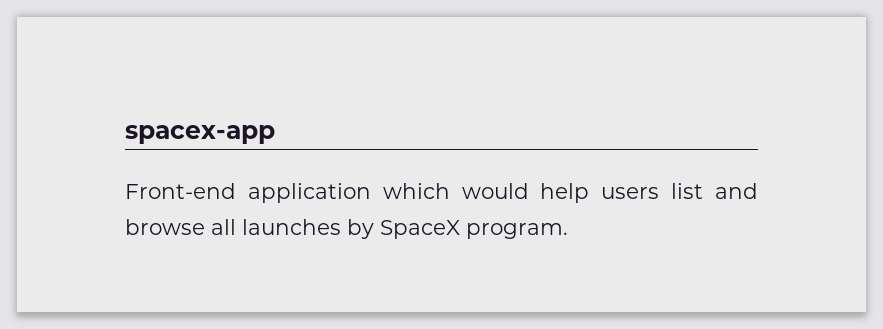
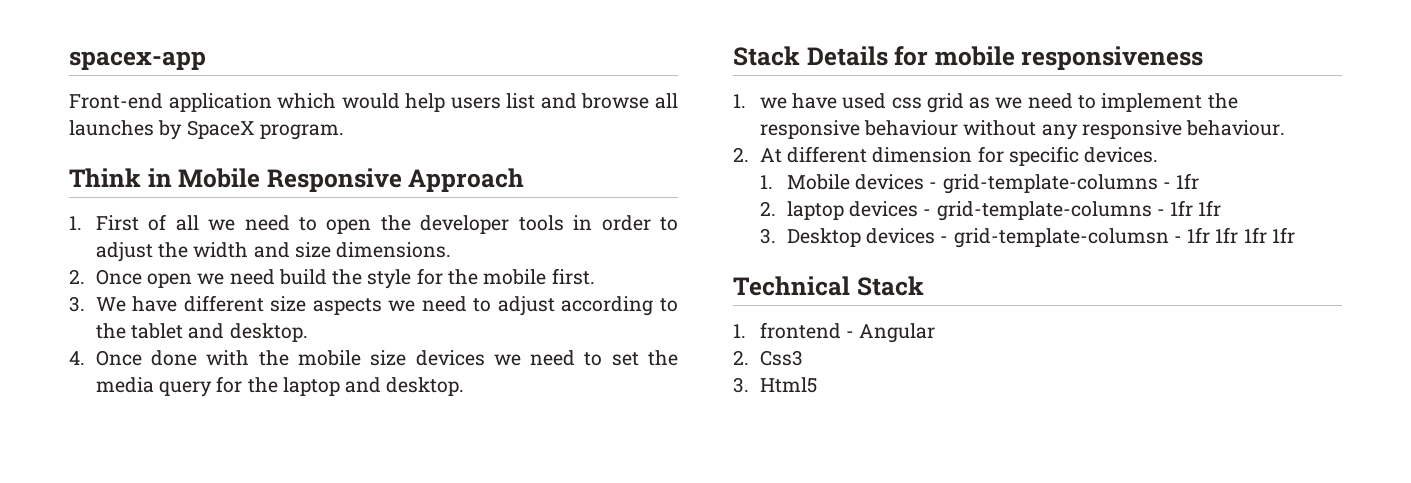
(568, 231) none -> [69,168,525,192] [69,214,679,234] [95,242,452,262] [69,268,595,289] [69,295,678,316] [95,323,308,342] [69,350,679,366] [95,376,465,397] [733,46,1204,70] [733,93,1238,113] [759,120,1286,140] [733,146,1159,166] [759,173,1200,194] [759,200,1222,221] [759,227,1295,248] [733,276,924,296] [733,322,936,343] [733,350,803,366] [733,377,817,393] // Think in Mobile Responsive Approach // 1. First of all we need to open the developer tools in order to adjust the width and size dimensions. // 2. Once open we need build the style for the mobile first. // 3. We have different size aspects we need to adjust according to the tablet and desktop. // 4. Once done with the mobile size devices we need to set the media query for the laptop and desktop. // Stack Details for mobile responsiveness // 1. we have used css grid as we need to implement the responsive behaviour without any responsive behaviour. // 2. At different dimension for specific devices. // 1. Mobile devices - grid-template-columns - 1fr // 2. laptop devices - grid-template-columns - 1fr 1fr // 3. Desktop devices - grid-template-columsn - 1fr 1fr 1fr 1fr // Technical Stack // 1. frontend - Angular // 2. Css3 // 3. Html5

